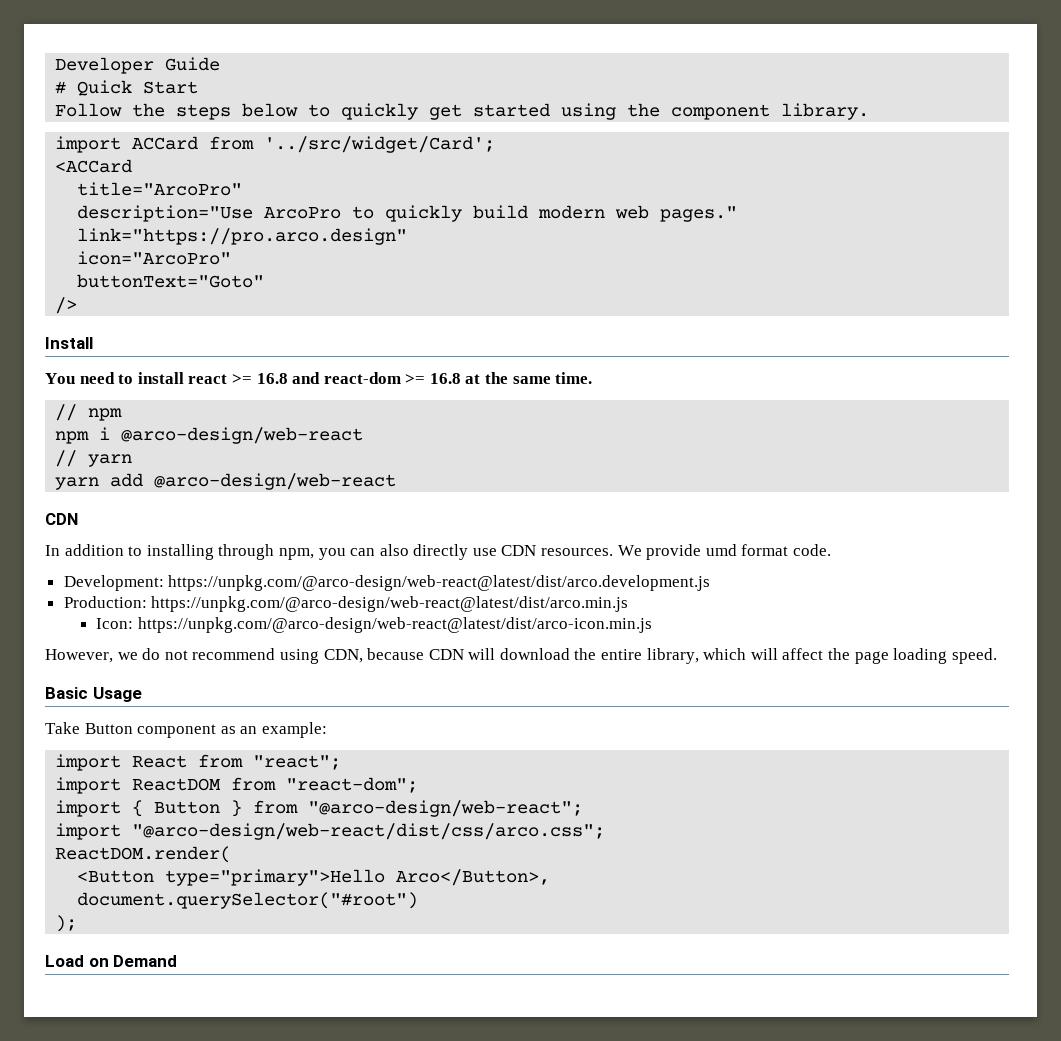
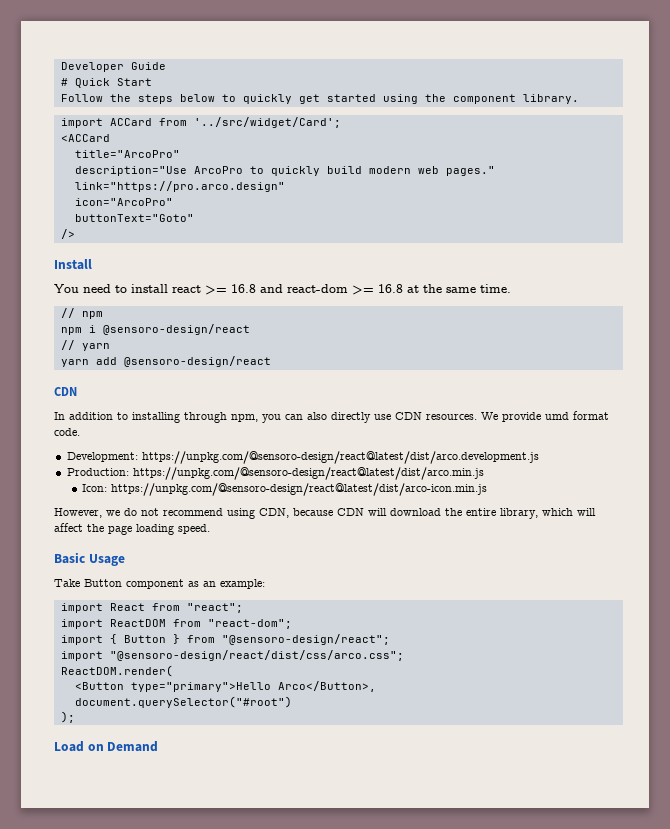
[121,427,364,444] @arco-design/web-react -> [102,324,250,335] @sensoro-design/react
[154,473,397,490] @arco-design/web-react -> [123,356,271,367] @sensoro-design/react
[168,575,711,591] https://unpkg.com/@arco-design/web-react@latest/dist/arco.development.js -> [141,451,539,464] https://unpkg.com/@sensoro-design/react@latest/dist/arco.development.js
[151,596,629,612] https://unpkg.com/@arco-design/web-react@latest/dist/arco.min.js -> [132,467,484,480] https://unpkg.com/@sensoro-design/react@latest/dist/arco.min.js
[137,617,652,633] https://unpkg.com/@arco-design/web-react@latest/dist/arco-icon.min.js -> [111,483,488,496] https://unpkg.com/@sensoro-design/react@latest/dist/arco-icon.min.js
[308,800,584,817] [55,823,606,840] "@arco-design/web-react"; // import "@arco-design/web-react/dist/css/arco.css"; -> [221,634,390,645] [60,650,404,661] "@sensoro-design/react"; // import "@sensoro-design/react/dist/css/arco.css";

